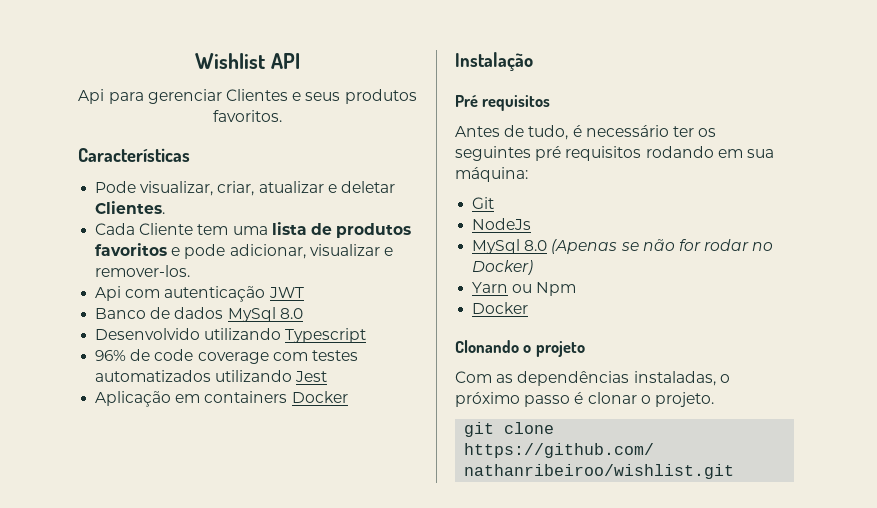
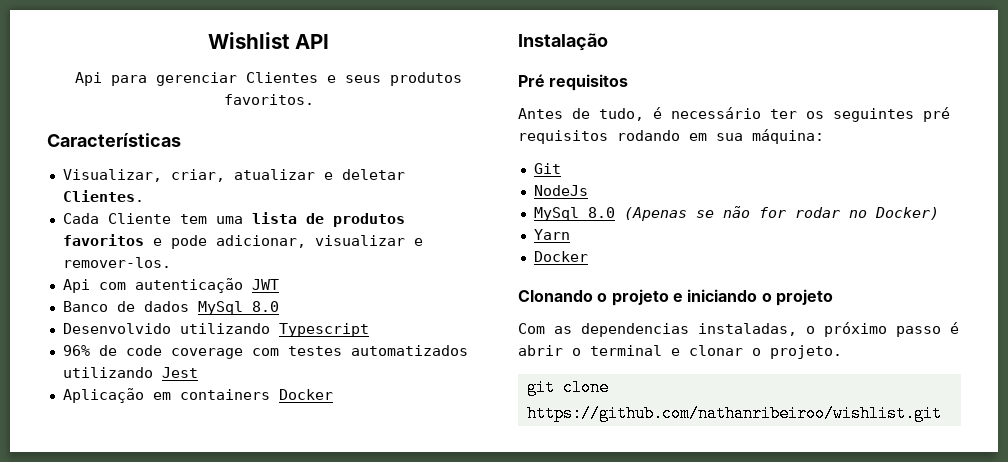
[95,181,214,196] Pode visualizar, -> [62,169,162,182] Visualizar,
[512,282,577,296] ou Npm -> (570, 234) none
(585, 349) none -> [672,289,833,306] e iniciando o projeto
[517,371,630,386] dependências -> [581,323,689,337] dependencias
(584, 398) none -> [518,345,680,356] abrir o terminal e

